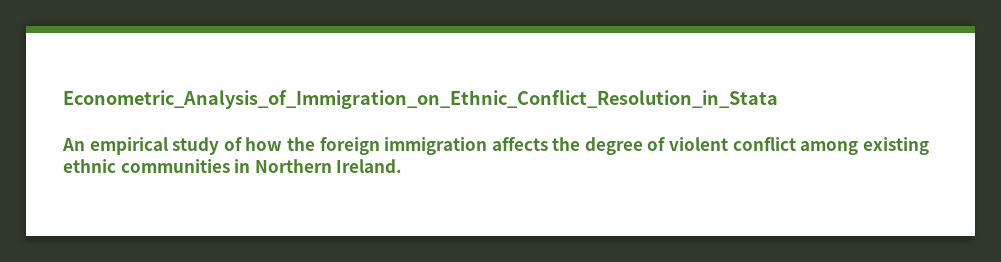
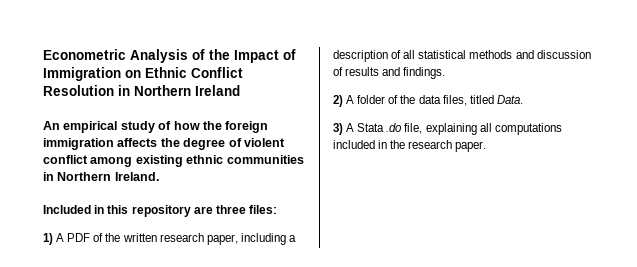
[63,90,778,109] Econometric_Analysis_of_Immigration_on_Ethnic_Conflict_Resolution_in_Stata -> [43,49,296,63] [43,67,243,81] [43,85,240,96] Econometric Analysis of the Impact of Immigration on Ethnic Conflict Resolution in Northern Ireland
(403, 166) none -> [43,205,278,217] [43,233,296,245] [333,50,591,62] [333,67,446,79] [333,95,523,107] [333,123,562,135] [333,140,487,152] // Included in this repository are three files: // 1) A PDF of the written research paper, including a description of all statistical methods and discussion of results and findings. // 2) A folder of the data files, titled Data. // 3) A Stata .do file, explaining all computations included in the research paper.

